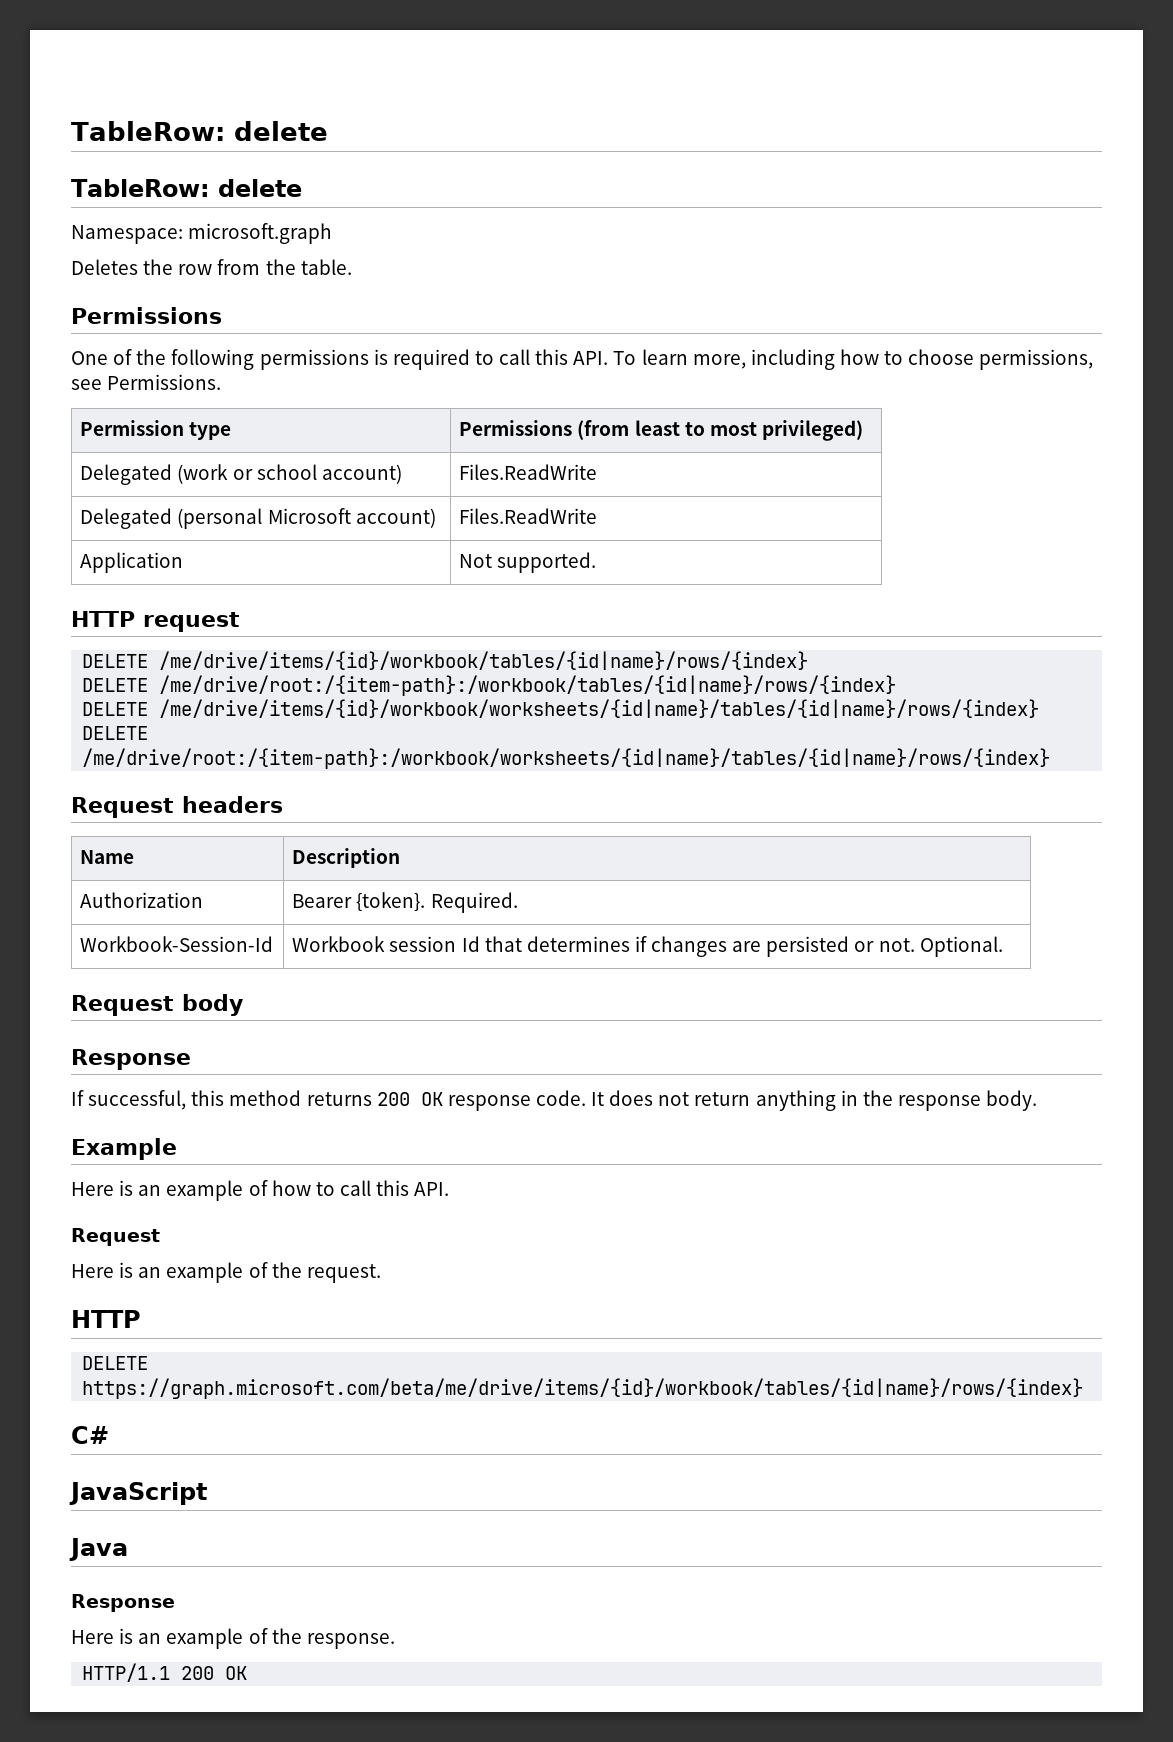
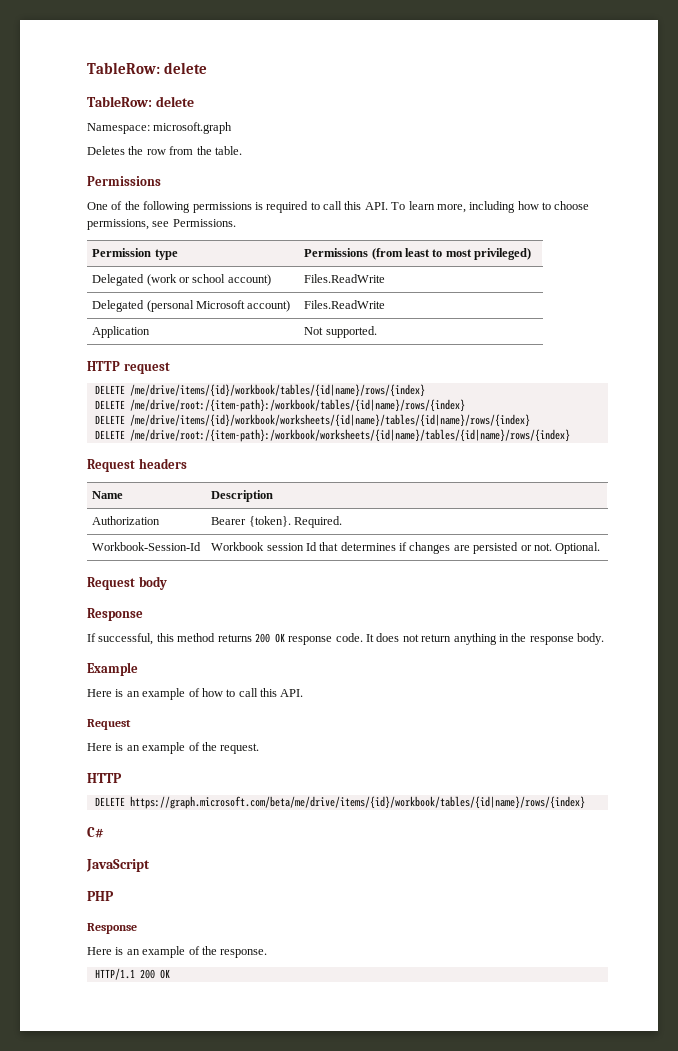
[69,1538,128,1561] Java -> [87,891,114,901] PHP

